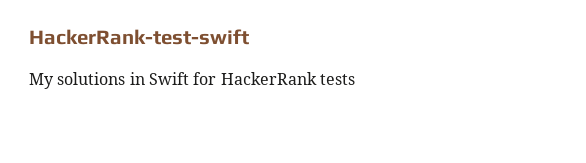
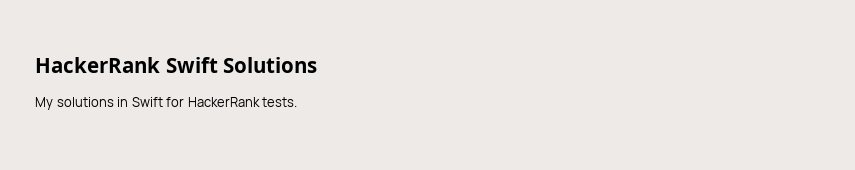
[29,29,249,45] HackerRank-test-swift -> [35,57,318,73] HackerRank Swift Solutions
[319,74,355,85] tests -> [262,97,298,107] tests.

